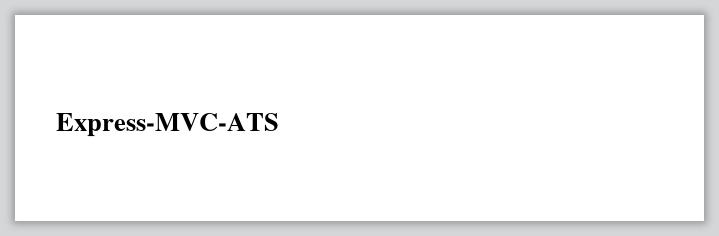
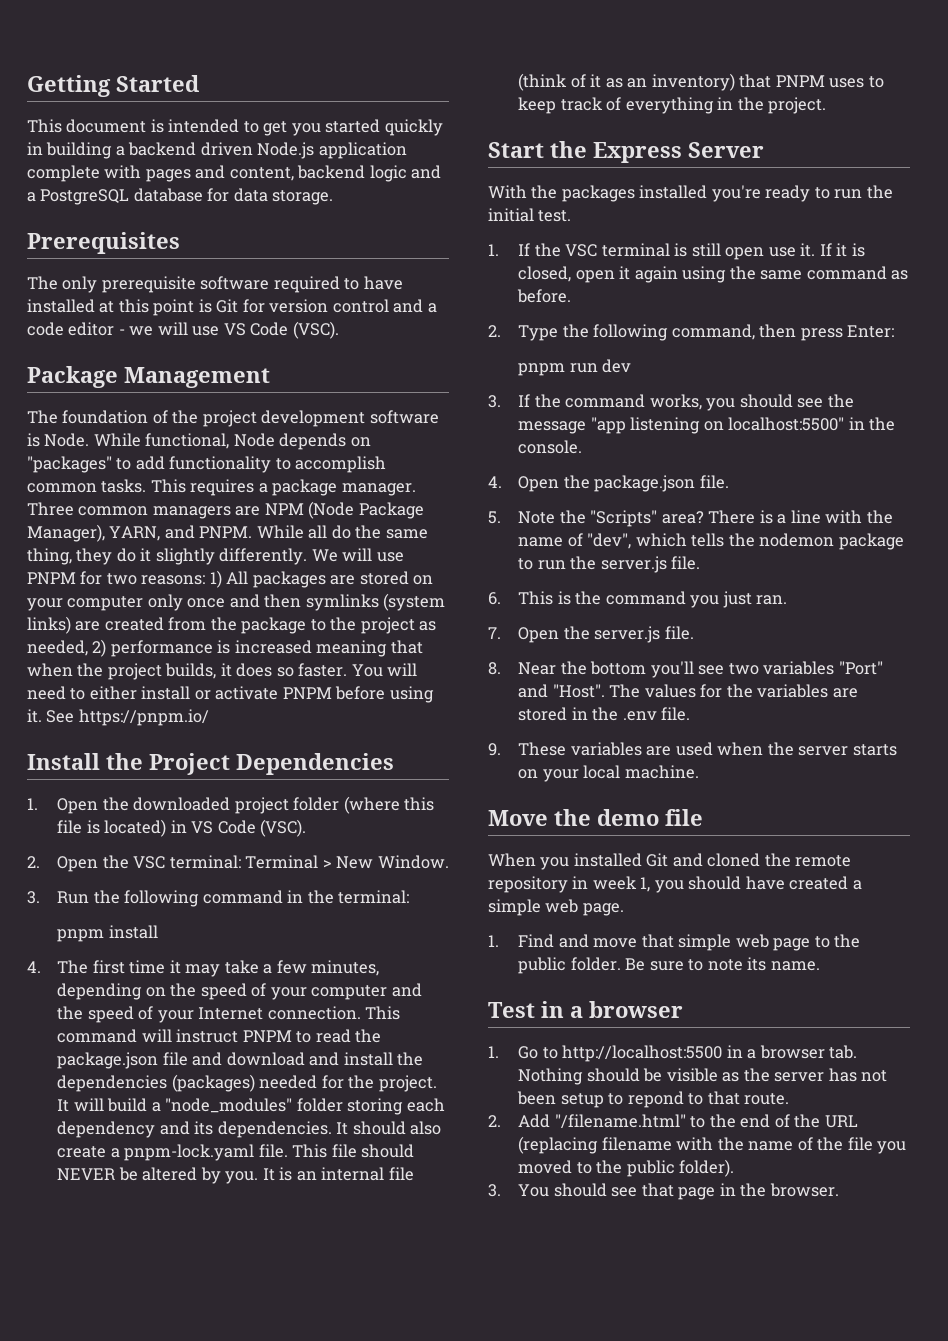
[56,113,279,137] Express-MVC-ATS -> [27,75,199,97] [27,119,443,136] [27,142,407,159] [27,165,442,182] [27,188,334,205] [27,232,180,254] [27,276,403,293] [27,299,437,316] [27,321,339,339] [27,366,270,388] [27,410,439,427] [27,433,371,450] [27,456,387,473] [27,479,416,496] [27,501,424,519] [27,524,428,542] [27,548,404,565] [27,570,434,588] [27,593,446,611] [27,616,437,634] [27,639,423,657] [27,663,418,680] [27,686,434,703] [27,709,209,726] [27,753,394,775] [27,796,435,814] [57,819,307,837] [27,855,449,872] [27,890,410,907] [57,925,158,942] [27,960,380,977] [57,983,422,1000] [57,1006,401,1023] [57,1029,382,1043] [57,1052,424,1069] [57,1074,437,1092] [57,1098,445,1115] [57,1121,442,1138] [57,1144,415,1161] [57,1167,414,1184] [518,73,884,91] [518,97,827,114] [488,141,764,163] [488,185,893,202] [488,208,572,222] [488,243,865,260] [518,266,909,283] [517,289,572,303] [488,324,895,341] [518,359,632,376] [488,394,854,411] [518,417,896,434] [518,440,583,454] [488,475,729,492] [488,510,893,527] [518,533,904,550] [518,556,701,573] [488,591,788,608] [488,626,694,643] [488,661,883,678] [518,684,858,698] [518,707,691,721] [488,742,897,756] [518,765,699,782] [488,809,703,826] [488,853,852,870] [488,876,862,893] [488,899,624,916] [488,934,861,951] [518,957,820,974] [488,1001,683,1018] [488,1045,858,1062] [518,1068,888,1085] [517,1091,790,1108] [488,1114,858,1129] [518,1136,907,1154] [518,1159,735,1177] [488,1183,839,1200] Getting Started // This document is intended to get you started quickly in building a backend driven Node.js application complete with pages and content, backend logic and a PostgreSQL database for data storage. // Prerequisites // The only prerequisite software required to have installed at this point is Git for version control and a code editor - we will use VS Code (VSC). // Package Management // The foundation of the project development software is Node. While functional, Node depends on "packages" to add functionality to accomplish common tasks. This requires a package manager. Three common managers are NPM (Node Package Manager), YARN, and PNPM. While all do the same thing, they do it slightly differently. We will use PNPM for two reasons: 1) All packages are stored on your computer only once and then symlinks (system links) are created from the package to the project as needed, 2) performance is increased meaning that when the project builds, it does so faster. You will need to either install or activate PNPM before using it. See https://pnpm.io/ // Install the Project Dependencies // 1. Open the downloaded project folder (where this file is located) in VS Code (VSC). // 2. Open the VSC terminal: Terminal > New Window. // 3. Run the following command in the terminal: // pnpm install // 4. The first time it may take a few minutes, depending on the speed of your computer and the speed of your Internet connection. This command will instruct PNPM to read the package.json file and download and install the dependencies (packages) needed for the project. It will build a "node_modules" folder storing each dependency and its dependencies. It should also create a pnpm-lock.yaml file. This file should NEVER be altered by you. It is an internal file (think of it as an inventory) that PNPM uses to keep track of everything in the project. // Start the Express Server // With the packages installed you're ready to run the initial test. // 1. If the VSC terminal is still open use it. If it is closed, open it again using the same command as before. // 2. Type the following command, then press Enter: // pnpm run dev // 3. If the command works, you should see the message "app listening on localhost:5500" in the console. // 4. Open the package.json file. // 5. Note the "Scripts" area? There is a line with the name of "dev", which tells the nodemon package to run the server.js file. // 6. This is the command you just ran. // 7. Open the server.js file. // 8. Near the bottom you'll see two variables "Port" and "Host". The values for the variables are stored in the .env file. // 9. These variables are used when the server starts on your local machine. // Move the demo file // When you installed Git and cloned the remote repository in week 1, you should have created a simple web page. // 1. Find and move that simple web page to the public folder. Be sure to note its name. // Test in a browser // 1. Go to http://localhost:5500 in a browser tab. Nothing should be visible as the server has not been setup to repond to that route. // 2. Add "/filename.html" to the end of the URL (replacing filename with the name of the file you moved to the public folder). // 3. You should see that page in the browser.

